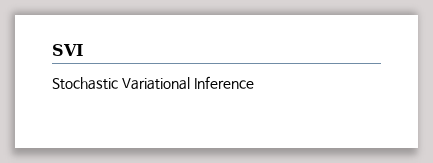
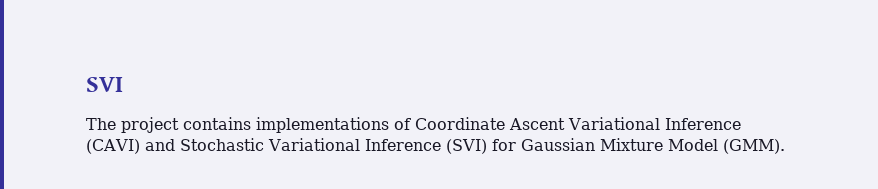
[52,76,254,90] Stochastic Variational Inference -> [86,117,741,133] [86,138,785,154] The project contains implementations of Coordinate Ascent Variational Inference (CAVI) and Stochastic Variational Inference (SVI) for Gaussian Mixture Model (GMM).

